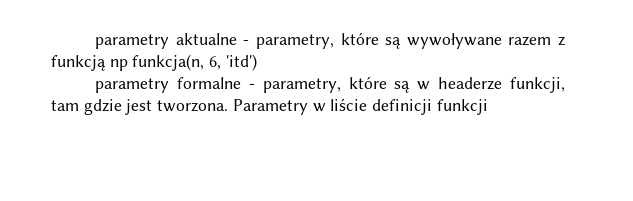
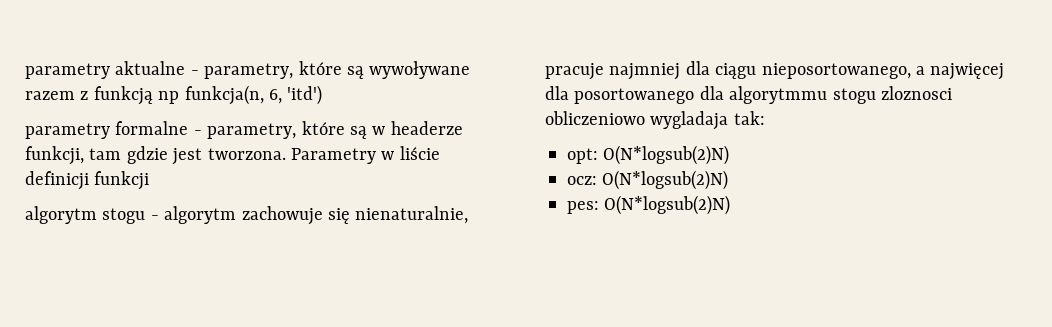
(488, 107) none -> [25,206,469,225] [545,61,1005,80] [545,86,952,104] [545,111,765,130] [567,145,730,165] [567,170,729,190] [567,195,731,215] // algorytm stogu - algorytm zachowuje się nienaturalnie, pracuje najmniej dla ciągu nieposortowanego, a najwięcej dla posortowanego dla algorytmmu stogu zloznosci obliczeniowo wygladaja tak: // opt: O(N*logsub(2)N) // ocz: O(N*logsub(2)N) // pes: O(N*logsub(2)N)

